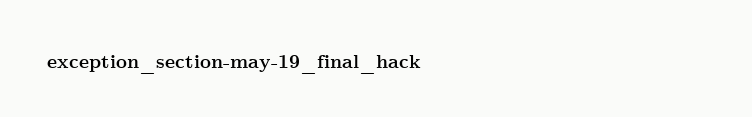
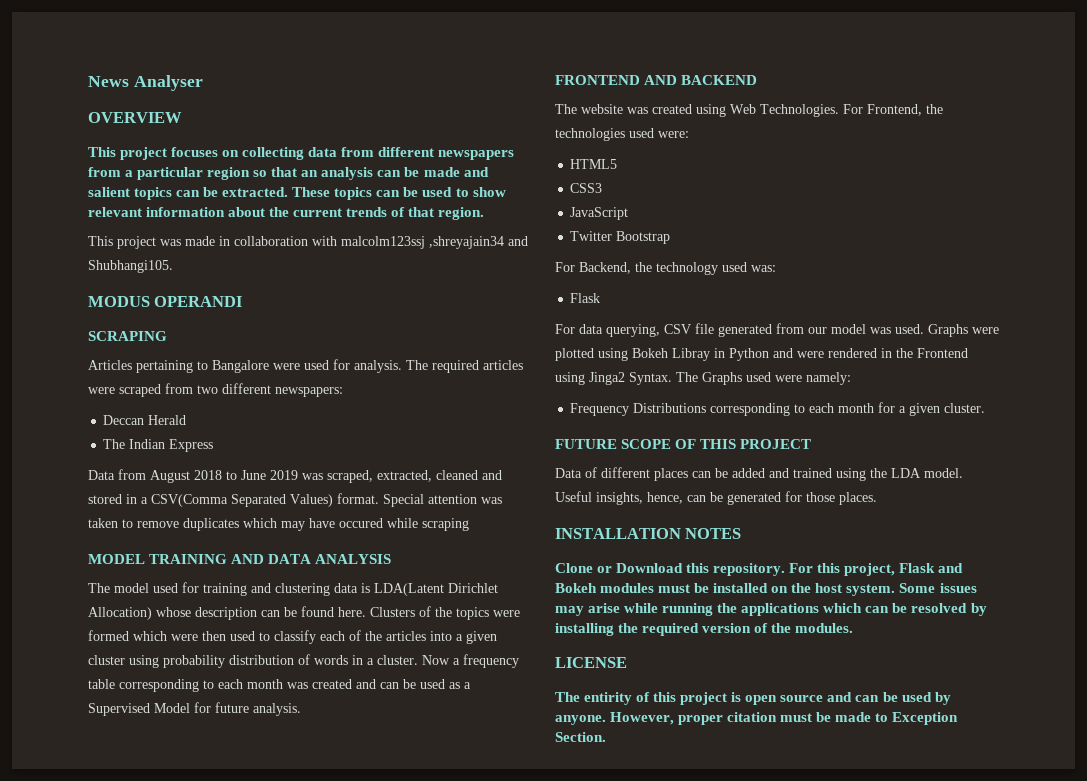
[47,55,421,74] exception_section-may-19_final_hack -> [88,75,203,91] [88,112,182,123] [88,147,515,160] [88,167,489,180] [88,187,506,200] [88,207,485,220] [88,236,528,249] [88,260,173,273] [88,296,243,307] [88,331,167,341] [88,359,523,373] [88,383,343,397] [103,415,187,425] [103,439,214,452] [88,469,502,483] [88,493,502,507] [88,518,469,531] [88,554,392,564] [88,582,498,596] [88,606,520,620] [88,630,497,644] [88,654,519,668] [88,679,471,692] [88,702,301,716] [555,75,758,85] [555,104,943,117] [555,128,689,141] [570,159,618,169] [570,183,603,193] [570,207,629,220] [570,231,671,244] [555,262,776,275] [570,293,601,303] [555,323,999,337] [555,348,968,361] [555,372,851,385] [570,402,986,416] [555,439,812,449] [555,467,963,481] [555,491,877,505] [555,528,742,539] [555,563,964,576] [555,583,977,596] [555,603,987,616] [555,623,854,636] [555,657,627,668] [555,692,951,705] [555,712,959,725] [555,732,606,742] News Analyser // OVERVIEW // This project focuses on collecting data from different newspapers from a particular region so that an analysis can be made and salient topics can be extracted. These topics can be used to show relevant information about the current trends of that region. // This project was made in collaboration with malcolm123ssj ,shreyajain34 and Shubhangi105. // MODUS OPERANDI // SCRAPING // Articles pertaining to Bangalore were used for analysis. The required articles were scraped from two different newspapers: // Deccan Herald // The Indian Express // Data from August 2018 to June 2019 was scraped, extracted, cleaned and stored in a CSV(Comma Separated Values) format. Special attention was taken to remove duplicates which may have occured while scraping // MODEL TRAINING AND DATA ANALYSIS // The model used for training and clustering data is LDA(Latent Dirichlet Allocation) whose description can be found here. Clusters of the topics were formed which were then used to classify each of the articles into a given cluster using probability distribution of words in a cluster. Now a frequency table corresponding to each month was created and can be used as a Supervised Model for future analysis. // FRONTEND AND BACKEND // The website was created using Web Technologies. For Frontend, the technologies used were: // HTML5 // CSS3 // JavaScript // Twitter Bootstrap // For Backend, the technology used was: // Flask // For data querying, CSV file generated from our model was used. Graphs were plotted using Bokeh Libray in Python and were rendered in the Frontend using Jinga2 Syntax. The Graphs used were namely: // Frequency Distributions corresponding to each month for a given cluster. // FUTURE SCOPE OF THIS PROJECT // Data of different places can be added and trained using the LDA model. Useful insights, hence, can be generated for those places. // INSTALLATION NOTES // Clone or Download this repository. For this project, Flask and Bokeh modules must be installed on the host system. Some issues may arise while running the applications which can be resolved by installing the required version of the modules. // LICENSE // The entirity of this project is open source and can be used by anyone. However, proper citation must be made to Exception Section.

